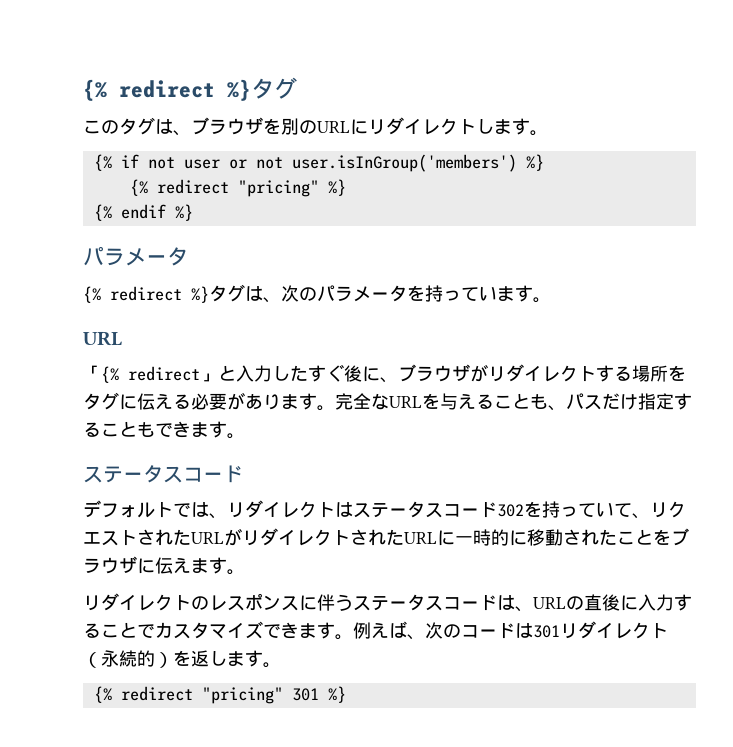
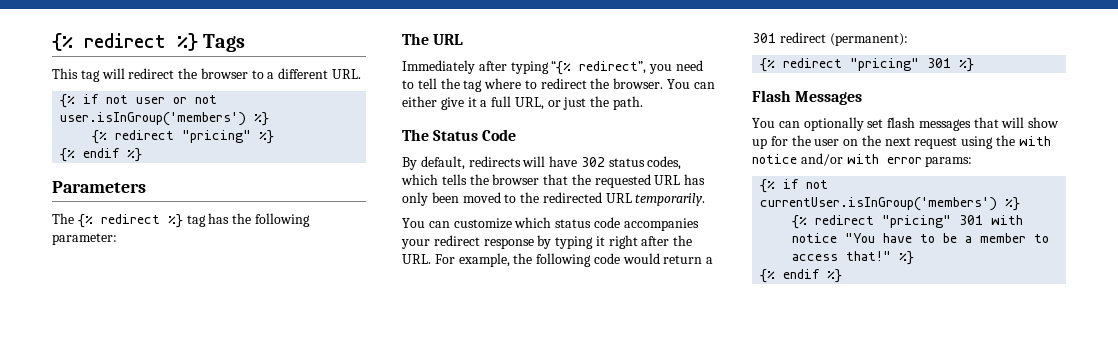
[83,77,297,101] [83,117,548,136] {% redirect %}タグ // このタグは、ブラウザを別のURLにリダイレクトします。 -> [52,33,246,52] [52,68,362,82] {% redirect %} Tags // This tag will redirect the browser to a different URL.
[83,246,188,266] [83,284,551,303] [83,331,122,346] [83,364,686,383] [83,392,692,411] [83,421,245,439] [83,465,243,483] [83,500,686,519] [83,528,689,546] [83,556,245,575] [83,593,692,612] [83,621,668,640] [83,650,281,668] パラメータ // {% redirect %}タグは、次のパラメータを持っています。 // URL // 「{% redirect」と入力したすぐ後に、ブラウザがリダイレクトする場所をタグに伝える必要があります。完全なURLを与えることも、パスだけ指定することもできます。 // ステータスコード // デフォルトでは、リダイレクトはステータスコード302を持っていて、リクエストされたURLがリダイレクトされたURLに一時的に移動されたことをブラウザに伝えます。 // リダイレクトのレスポンスに伴うステータスコードは、URLの直後に入力することでカスタマイズできます。例えば、次のコードは301リダイレクト（永続的）を返します。 -> [52,181,146,193] [52,213,310,228] [52,233,117,245] [402,33,464,45] [402,60,703,75] [402,78,715,92] [402,96,644,110] [402,129,517,141] [402,156,682,170] [401,174,706,188] [402,192,706,206] [402,217,699,231] [401,235,693,249] [402,253,714,267] [752,32,908,46] Parameters // The {% redirect %} tag has the following parameter: // The URL // Immediately after typing “{% redirect”, you need to tell the tag where to redirect the browser. You can either give it a full URL, or just the path. // The Status Code // By default, redirects will have 302 status codes, which tells the browser that the requested URL has only been moved to the redirected URL temporarily. // You can customize which status code accompanies your redirect response by typing it right after the URL. For example, the following code would return a 301 redirect (permanent):
(346, 694) none -> [752,90,863,105] [752,117,1060,131] [752,135,1051,149] [752,153,973,167] [760,179,829,193] [760,197,1021,211] [792,215,1024,229] [792,233,1050,243] [792,251,915,265] [760,269,843,283] // Flash Messages // You can optionally set flash messages that will show up for the user on the next request using the with notice and/or with error params: // {% if not currentUser.isInGroup('members') %} // {% redirect "pricing" 301 with notice "You have to be a member to access that!" %} // {% endif %}

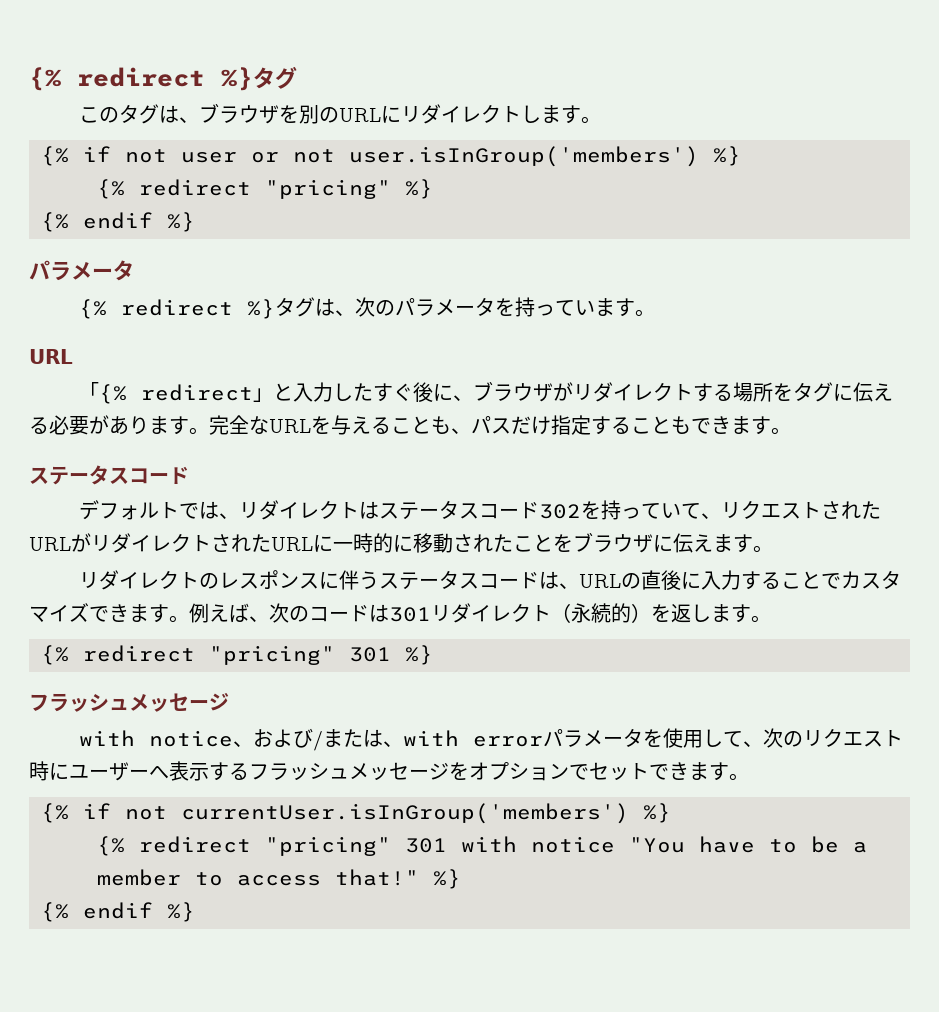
[52,33,246,52] [52,68,362,82] {% redirect %} Tags // This tag will redirect the browser to a different URL. -> [29,66,297,91] [79,103,602,124] {% redirect %}タグ // このタグは、ブラウザを別のURLにリダイレクトします。
[52,181,146,193] [52,213,310,228] [52,233,117,245] [402,33,464,45] [402,60,703,75] [402,78,715,92] [402,96,644,110] [402,129,517,141] [402,156,682,170] [401,174,706,188] [402,192,706,206] [402,217,699,231] [401,235,693,249] [402,253,714,267] [752,32,908,46] Parameters // The {% redirect %} tag has the following parameter: // The URL // Immediately after typing “{% redirect”, you need to tell the tag where to redirect the browser. You can either give it a full URL, or just the path. // The Status Code // By default, redirects will have 302 status codes, which tells the browser that the requested URL has only been moved to the redirected URL temporarily. // You can customize which status code accompanies your redirect response by typing it right after the URL. For example, the following code would return a 301 redirect (permanent): -> [29,260,134,281] [79,297,656,319] [29,349,73,364] [79,381,894,404] [29,415,791,435] [29,465,189,485] [79,500,882,520] [29,532,773,553] [79,570,902,590] [29,603,771,623] パラメータ // {% redirect %}タグは、次のパラメータを持っています。 // URL // 「{% redirect」と入力したすぐ後に、ブラウザがリダイレクトする場所をタグに伝える必要があります。完全なURLを与えることも、パスだけ指定することもできます。 // ステータスコード // デフォルトでは、リダイレクトはステータスコード302を持っていて、リクエストされたURLがリダイレクトされたURLに一時的に移動されたことをブラウザに伝えます。 // リダイレクトのレスポンスに伴うステータスコードは、URLの直後に入力することでカスタマイズできます。例えば、次のコードは301リダイレクト（永続的）を返します。
[752,90,863,105] [752,117,1060,131] [752,135,1051,149] [752,153,973,167] Flash Messages // You can optionally set flash messages that will show up for the user on the next request using the with notice and/or with error params: -> [29,693,229,712] [79,728,904,751] [29,761,749,781] フラッシュメッセージ // with notice、および/または、with errorパラメータを使用して、次のリクエスト時にユーザーへ表示するフラッシュメッセージをオプションでセットできます。

